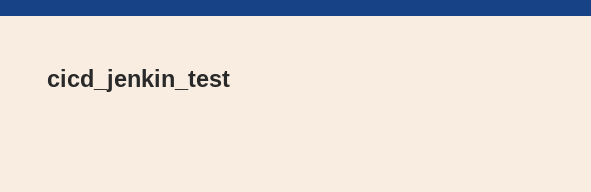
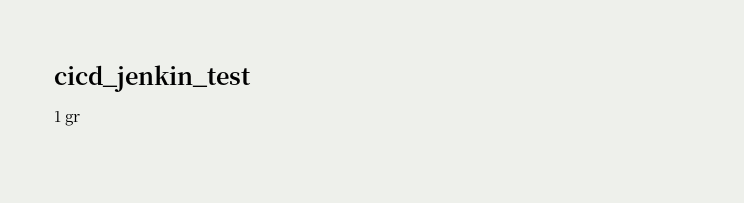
(230, 80) none -> [54,111,81,126] // 1 gr

